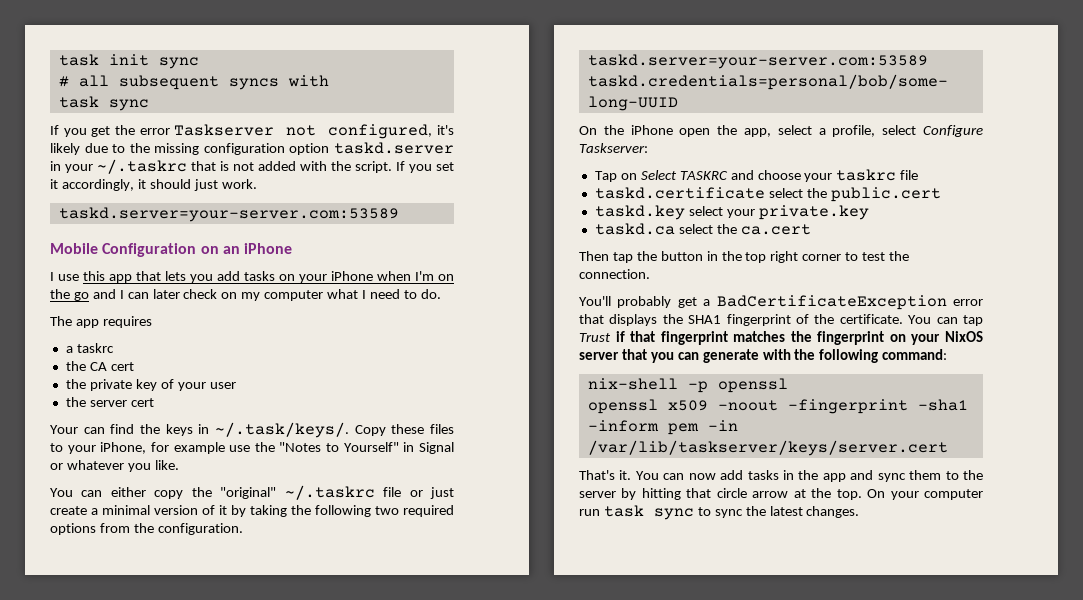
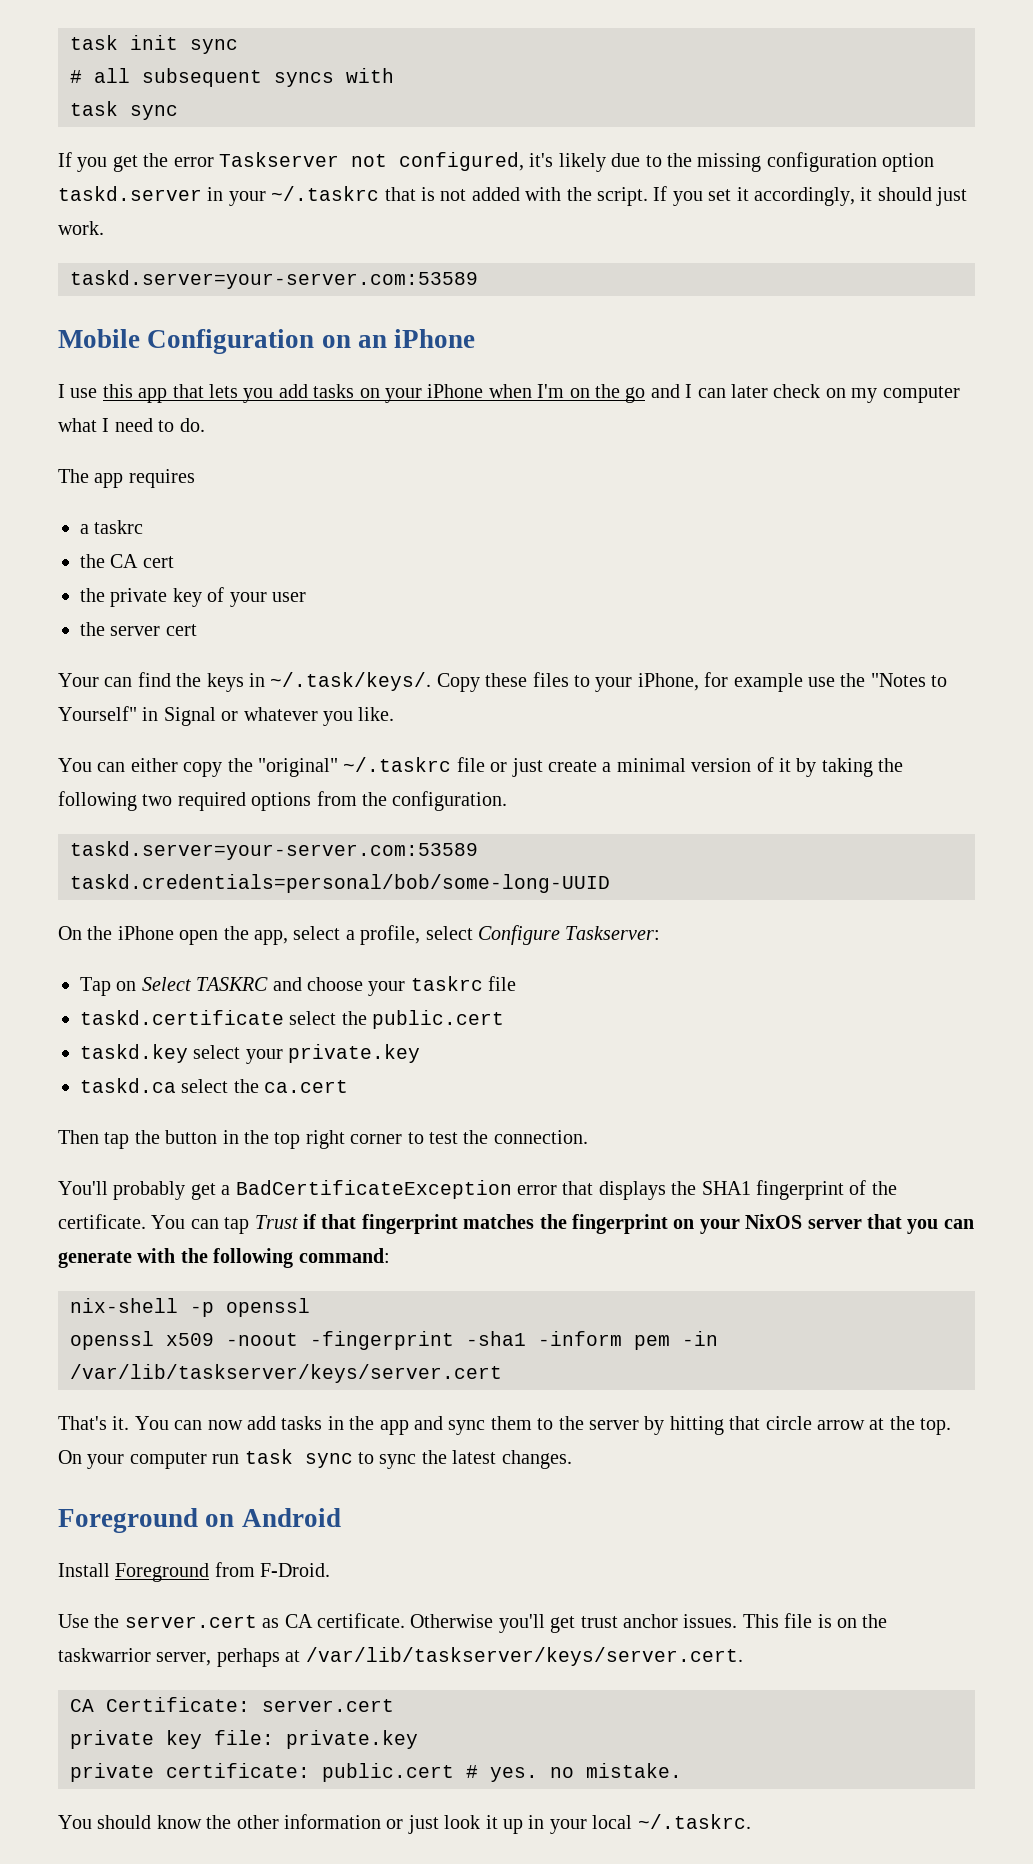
(860, 512) none -> [58,1508,341,1533] [58,1562,331,1582] [58,1613,888,1633] [58,1647,743,1667] [70,1697,394,1712] [70,1730,418,1749] [70,1763,682,1782] [58,1814,751,1834] // Foreground on Android // Install Foreground from F-Droid. // Use the server.cert as CA certificate. Otherwise you'll get trust anchor issues. This file is on the taskwarrior server, perhaps at /var/lib/taskserver/keys/server.cert. // CA Certificate: server.cert // private key file: private.key // private certificate: public.cert # yes. no mistake. // You should know the other information or just look it up in your local ~/.taskrc.

